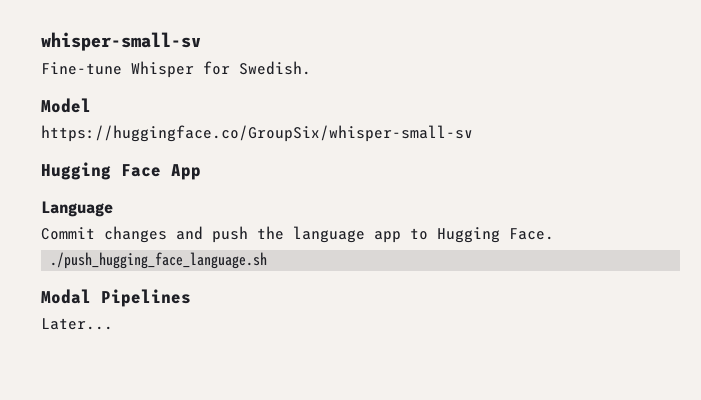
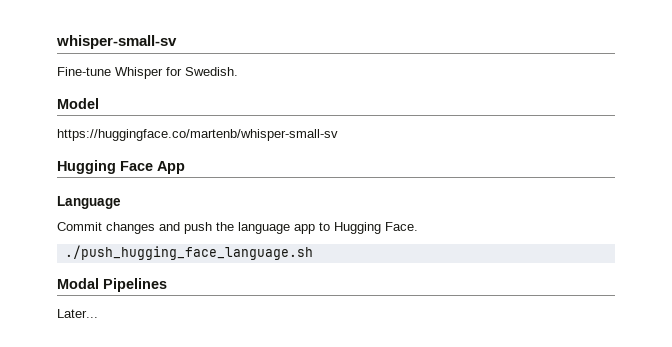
[41,125,473,142] https://huggingface.co/GroupSix/whisper-small-sv -> [57,129,338,141] https://huggingface.co/martenb/whisper-small-sv

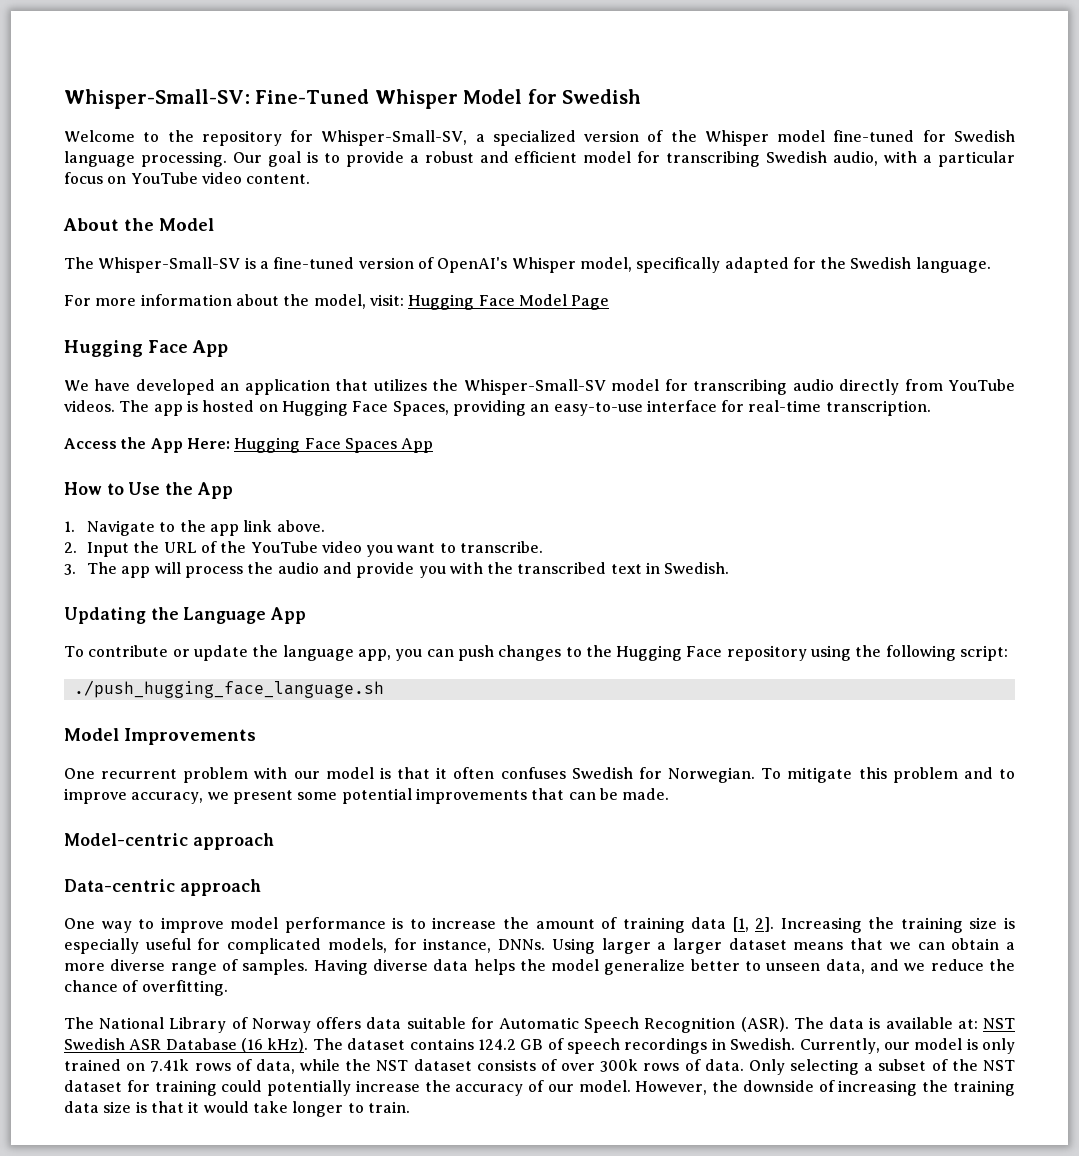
[56,35,177,49] [57,67,238,79] [57,98,99,109] [57,129,338,141] [57,160,185,174] [57,196,121,209] [57,222,418,234] [64,245,313,260] [57,278,167,292] [57,309,98,318] whisper-small-sv // Fine-tune Whisper for Swedish. // Model // https://huggingface.co/martenb/whisper-small-sv // Hugging Face App // Language // Commit changes and push the language app to Hugging Face. // ./push_hugging_face_language.sh // Modal Pipelines // Later... -> [64,89,641,109] [64,130,1015,146] [64,151,1016,167] [64,172,311,184] [63,218,214,231] [64,257,991,273] [64,294,610,310] [64,340,228,357] [64,379,1016,395] [64,400,931,416] [64,437,434,453] [64,482,233,499] [64,520,325,536] [64,541,544,557] [64,562,730,578] [64,607,307,624] [64,645,1009,661] [73,680,384,698] [64,728,256,745] [64,767,1015,783] [64,788,670,804] [64,833,274,850] [64,879,261,896] [64,917,1015,933] [64,938,1015,954] [64,959,1015,975] [64,980,228,996] [64,1017,1015,1033] [64,1038,1015,1054] [64,1059,1015,1075] [64,1080,1015,1096] [64,1101,410,1117] Whisper-Small-SV: Fine-Tuned Whisper Model for Swedish // Welcome to the repository for Whisper-Small-SV, a specialized version of the Whisper model fine-tuned for Swedish language processing. Our goal is to provide a robust and efficient model for transcribing Swedish audio, with a particular focus on YouTube video content. // About the Model // The Whisper-Small-SV is a fine-tuned version of OpenAI's Whisper model, specifically adapted for the Swedish language. // For more information about the model, visit: Hugging Face Model Page // Hugging Face App // We have developed an application that utilizes the Whisper-Small-SV model for transcribing audio directly from YouTube videos. The app is hosted on Hugging Face Spaces, providing an easy-to-use interface for real-time transcription. // Access the App Here: Hugging Face Spaces App // How to Use the App // 1. Navigate to the app link above. // 2. Input the URL of the YouTube video you want to transcribe. // 3. The app will process the audio and provide you with the transcribed text in Swedish. // Updating the Language App // To contribute or update the language app, you can push changes to the Hugging Face repository using the following script: // ./push_hugging_face_language.sh // Model Improvements // One recurrent problem with our model is that it often confuses Swedish for Norwegian. To mitigate this problem and to improve accuracy, we present some potential improvements that can be made. // Model-centric approach // Data-centric approach // One way to improve model performance is to increase the amount of training data [1, 2]. Increasing the training size is especially useful for complicated models, for instance, DNNs. Using larger a larger dataset means that we can obtain a more diverse range of samples. Having diverse data helps the model generalize better to unseen data, and we reduce the chance of overfitting. // The National Library of Norway offers data suitable for Automatic Speech Recognition (ASR). The data is available at: NST Swedish ASR Database (16 kHz). The dataset contains 124.2 GB of speech recordings in Swedish. Currently, our model is only trained on 7.41k rows of data, while the NST dataset consists of over 300k rows of data. Only selecting a subset of the NST dataset for training could potentially increase the accuracy of our model. However, the downside of increasing the training data size is that it would take longer to train.

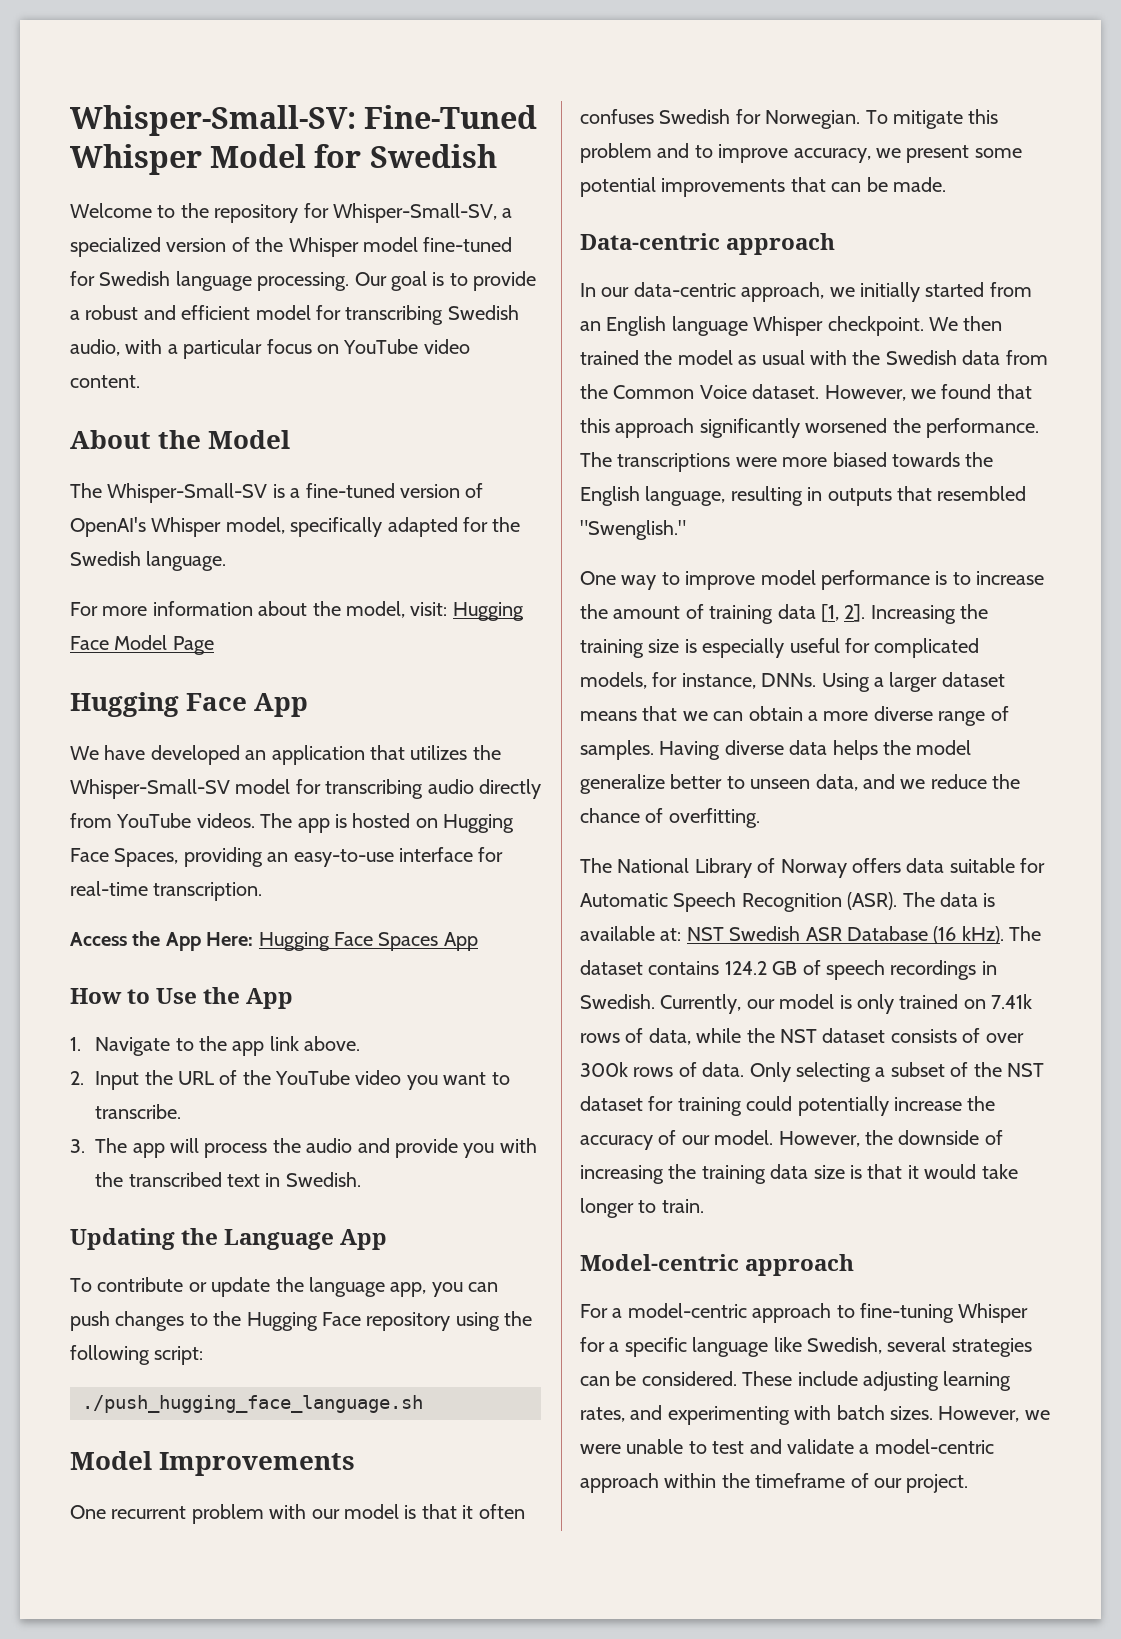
[64,833,274,850] [64,879,261,896] Model-centric approach // Data-centric approach -> [580,233,836,255] [580,282,1032,302] [580,316,1003,336] [580,350,1048,365] [580,384,1032,401] [580,418,1039,438] [580,452,994,472] [580,486,1027,506] [580,520,686,540] Data-centric approach // In our data-centric approach, we initially started from an English language Whisper checkpoint. We then trained the model as usual with the Swedish data from the Common Voice dataset. However, we found that this approach significantly worsened the performance. The transcriptions were more biased towards the English language, resulting in outputs that resembled "Swenglish."
[601,938,651,954] larger -> (870, 682) none
(410, 1107) none -> [580,1254,855,1276] [580,1303,1029,1323] [580,1337,1032,1357] [580,1371,1012,1391] [580,1405,1050,1425] [580,1439,994,1454] [580,1473,969,1493] // Model-centric approach // For a model-centric approach to fine-tuning Whisper for a specific language like Swedish, several strategies can be considered. These include adjusting learning rates, and experimenting with batch sizes. However, we were unable to test and validate a model-centric approach within the timeframe of our project.

